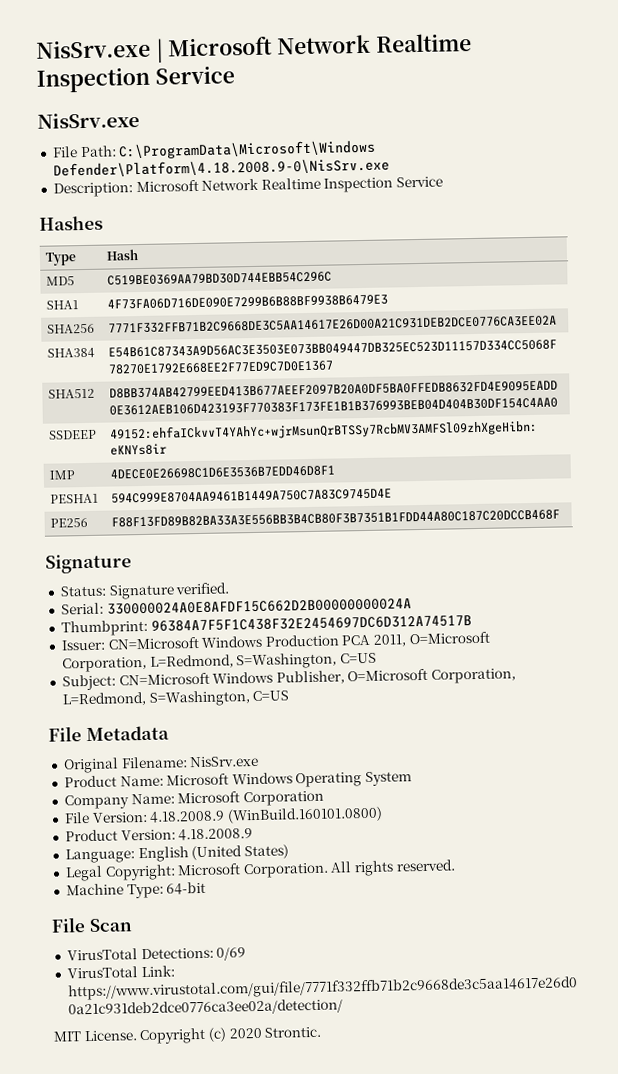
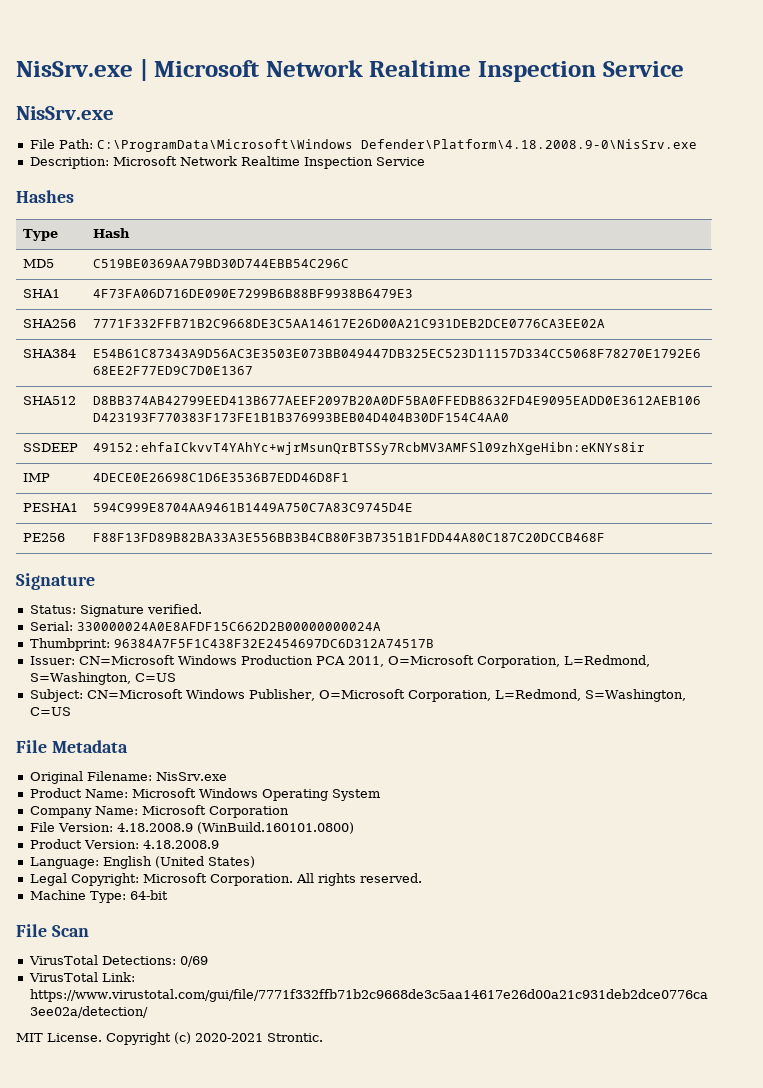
[228,1027,262,1039] 2020 -> [195,1033,263,1042] 2020-2021

